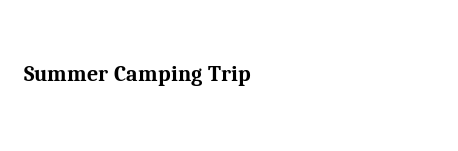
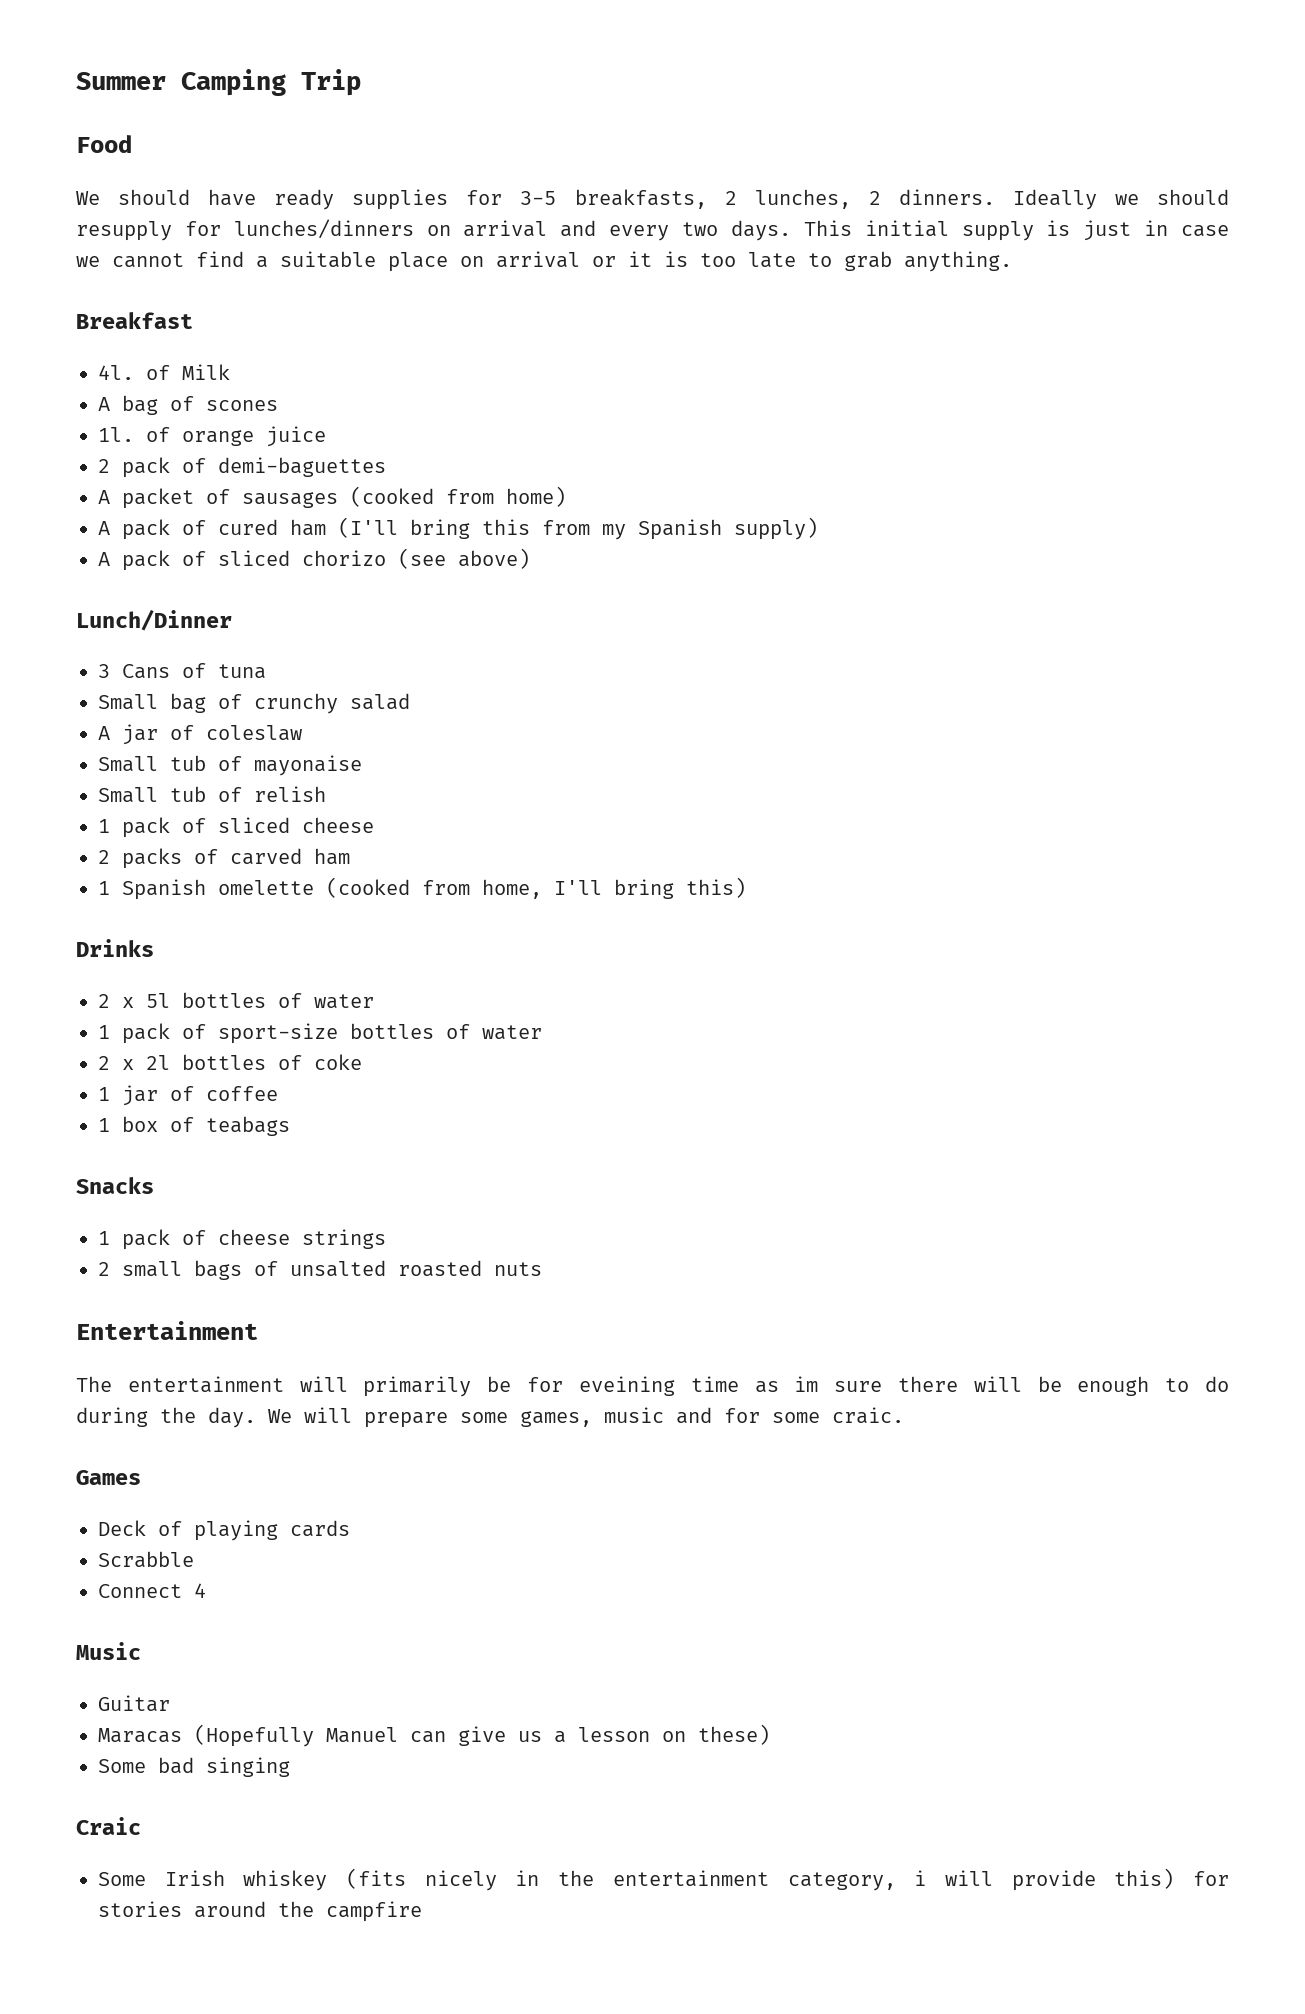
(251, 76) none -> [76,135,132,153] [76,189,1229,210] [76,219,1229,241] [76,251,1012,272] [76,312,193,329] [98,364,230,380] [98,395,278,415] [98,426,326,447] [98,457,386,478] [98,486,566,509] [98,517,818,540] [98,548,530,571] [76,609,232,631] [98,663,266,679] [98,693,410,714] [98,724,302,745] [98,755,362,776] [98,786,326,803] [98,817,374,838] [98,848,350,869] [98,877,746,900] [76,939,154,957] [98,992,374,1009] [98,1023,542,1044] [98,1054,362,1070] [98,1085,278,1106] [98,1116,290,1136] [76,1177,154,1194] [98,1229,386,1250] [98,1260,542,1280] [76,1321,258,1340] [76,1376,1229,1397] [76,1407,904,1428] [76,1470,141,1485] [98,1520,350,1541] [98,1551,194,1568] [98,1583,206,1598] [76,1642,141,1660] [98,1695,170,1712] [98,1724,770,1747] [98,1757,290,1777] [76,1817,141,1835] [98,1868,1229,1891] [98,1901,422,1922] // Food // We should have ready supplies for 3-5 breakfasts, 2 lunches, 2 dinners. Ideally we should resupply for lunches/dinners on arrival and every two days. This initial supply is just in case we cannot find a suitable place on arrival or it is too late to grab anything. // Breakfast // 4l. of Milk // A bag of scones // 1l. of orange juice // 2 pack of demi-baguettes // A packet of sausages (cooked from home) // A pack of cured ham (I'll bring this from my Spanish supply) // A pack of sliced chorizo (see above) // Lunch/Dinner // 3 Cans of tuna // Small bag of crunchy salad // A jar of coleslaw // Small tub of mayonaise // Small tub of relish // 1 pack of sliced cheese // 2 packs of carved ham // 1 Spanish omelette (cooked from home, I'll bring this) // Drinks // 2 x 5l bottles of water // 1 pack of sport-size bottles of water // 2 x 2l bottles of coke // 1 jar of coffee // 1 box of teabags // Snacks // 1 pack of cheese strings // 2 small bags of unsalted roasted nuts // Entertainment // The entertainment will primarily be for eveining time as im sure there will be enough to do during the day. We will prepare some games, music and for some craic. // Games // Deck of playing cards // Scrabble // Connect 4 // Music // Guitar // Maracas (Hopefully Manuel can give us a lesson on these) // Some bad singing // Craic // Some Irish whiskey (fits nicely in the entertainment category, i will provide this) for stories around the campfire

